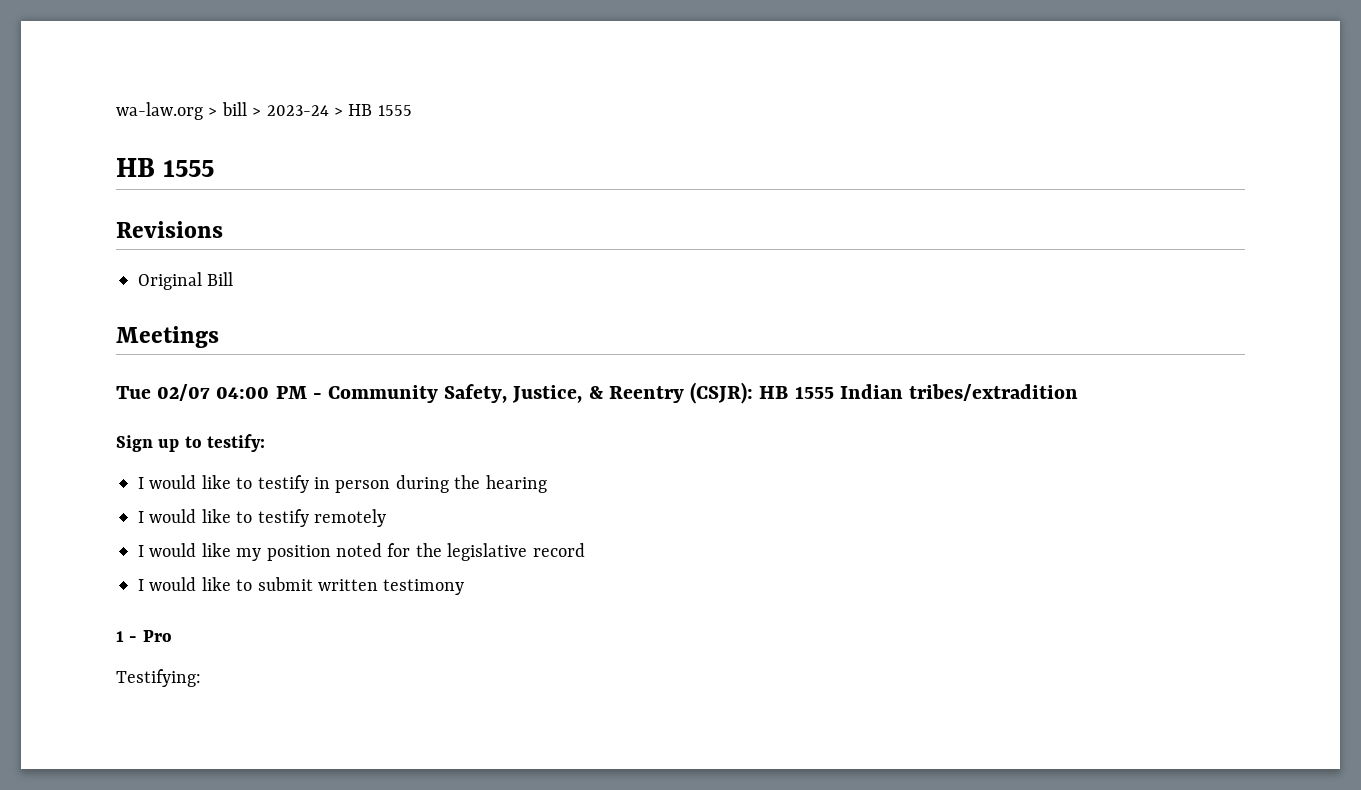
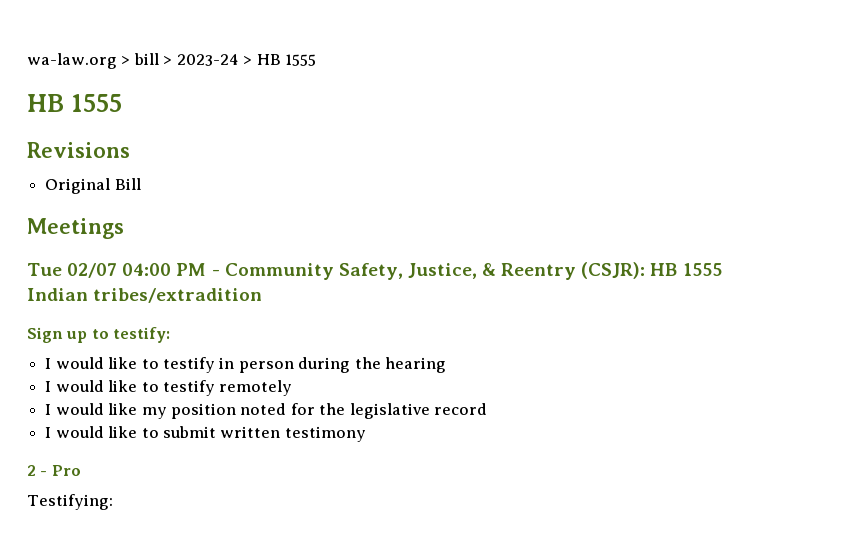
[116,631,124,642] 1 -> [27,465,36,476] 2

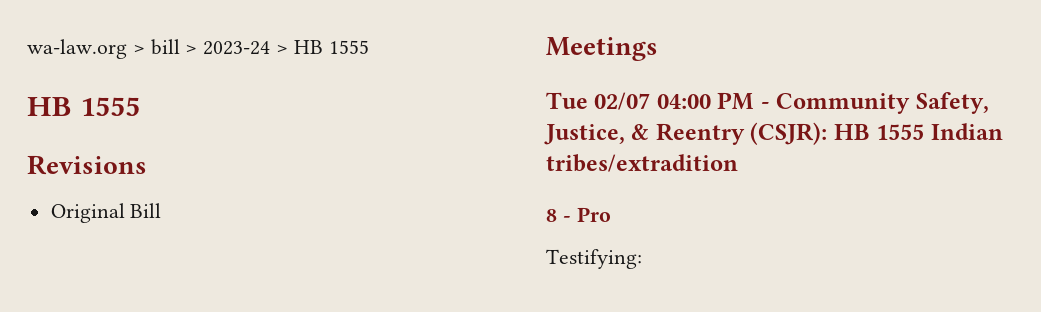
[27,327,171,343] [45,357,447,373] [45,380,293,396] [45,403,488,419] [45,426,366,442] [27,465,36,476] Sign up to testify: // I would like to testify in person during the hearing // I would like to testify remotely // I would like my position noted for the legislative record // I would like to submit written testimony // 2 -> [546,209,557,222] 8

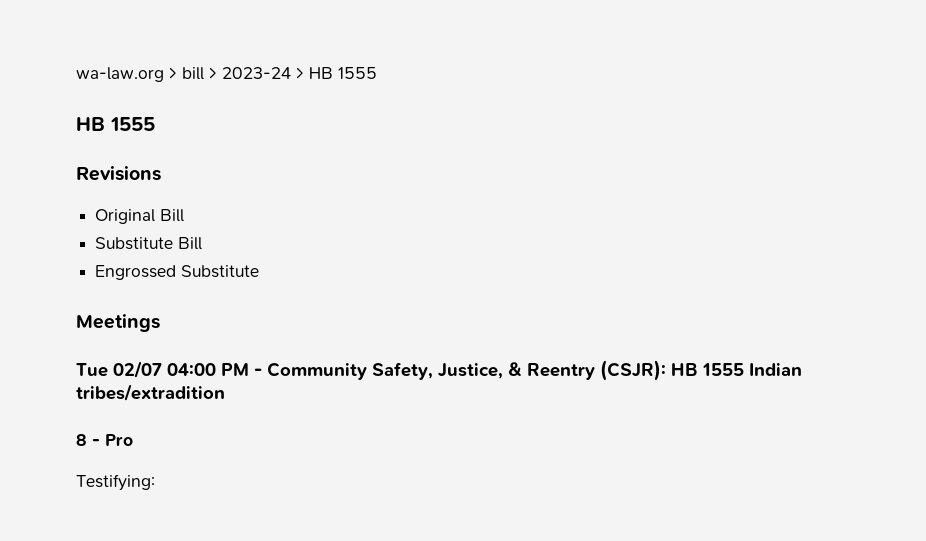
(162, 210) none -> [95,237,203,250] [95,265,260,280] // Substitute Bill // Engrossed Substitute

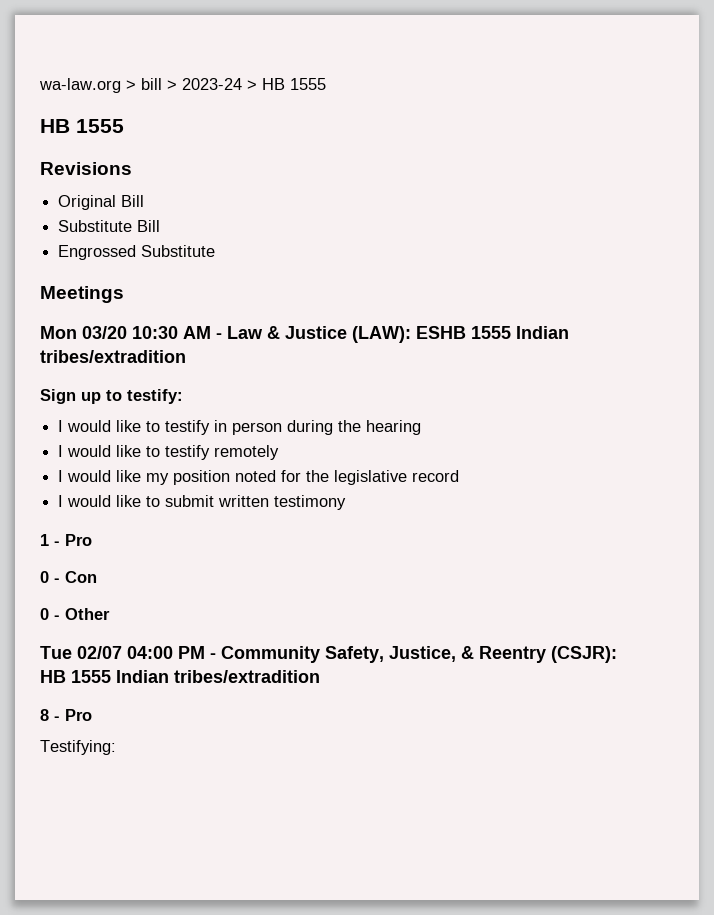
(160, 323) none -> [40,326,569,343] [40,350,186,363] [40,389,183,404] [58,420,422,435] [58,445,280,460] [58,470,460,485] [58,495,347,510] [40,534,92,546] [40,571,97,583] [40,608,110,620] // Mon 03/20 10:30 AM - Law & Justice (LAW): ESHB 1555 Indian tribes/extradition // Sign up to testify: // I would like to testify in person during the hearing // I would like to testify remotely // I would like my position noted for the legislative record // I would like to submit written testimony // 1 - Pro // 0 - Con // 0 - Other

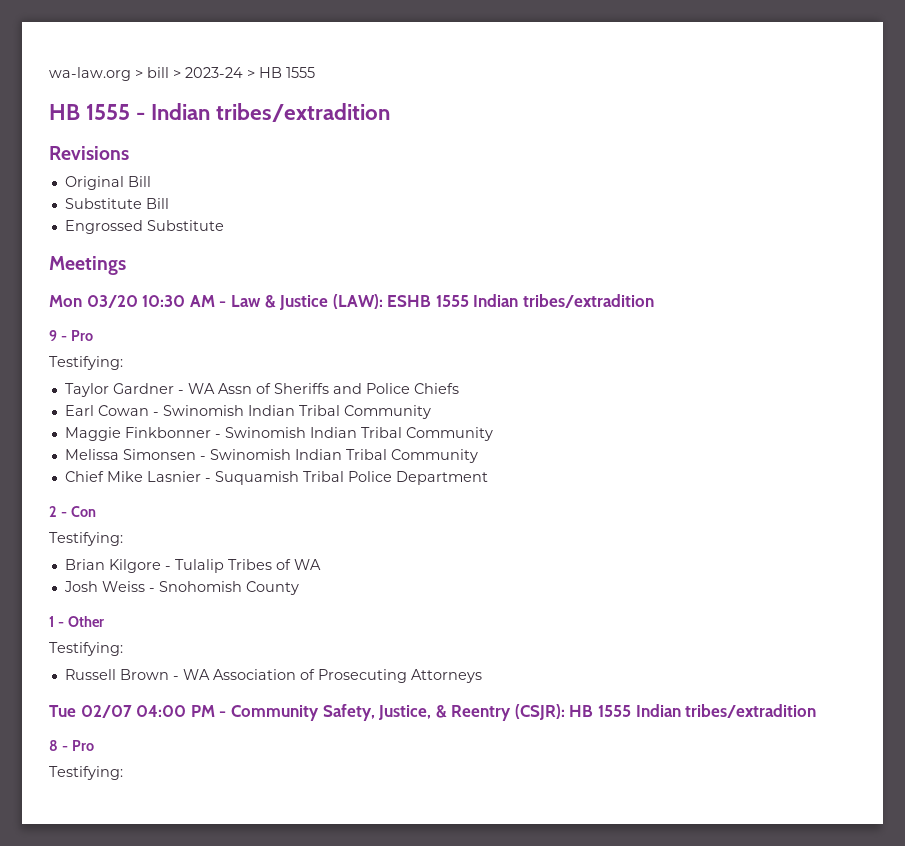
(124, 126) none -> [136,103,391,122] - Indian tribes/extradition
[40,389,183,404] [58,420,422,435] [58,445,280,460] [58,470,460,485] [58,495,347,510] [40,534,92,546] [40,571,97,583] [40,608,110,620] Sign up to testify: // I would like to testify in person during the hearing // I would like to testify remotely // I would like my position noted for the legislative record // I would like to submit written testimony // 1 - Pro // 0 - Con // 0 - Other -> [49,330,93,341] [49,356,123,370] [64,383,459,397] [64,405,431,419] [64,427,493,441] [64,449,478,463] [64,471,488,485] [49,506,96,517] [49,532,123,546] [64,559,321,573] [63,581,299,595] [49,616,104,627] [49,642,123,656] [64,669,482,683] 9 - Pro // Testifying: // Taylor Gardner - WA Assn of Sheriffs and Police Chiefs // Earl Cowan - Swinomish Indian Tribal Community // Maggie Finkbonner - Swinomish Indian Tribal Community // Melissa Simonsen - Swinomish Indian Tribal Community // Chief Mike Lasnier - Suquamish Tribal Police Department // 2 - Con // Testifying: // Brian Kilgore - Tulalip Tribes of WA // Josh Weiss - Snohomish County // 1 - Other // Testifying: // Russell Brown - WA Association of Prosecuting Attorneys

